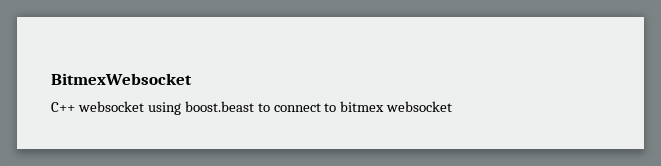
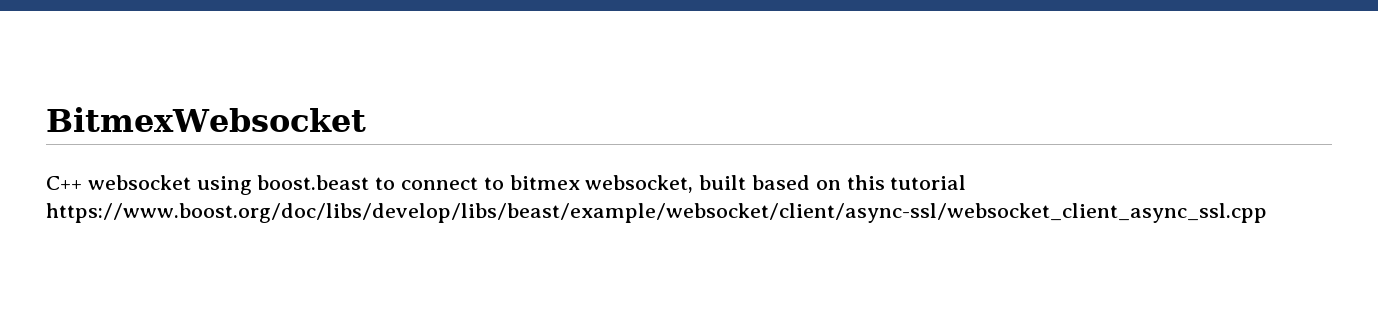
[386,101,453,112] websocket -> [585,175,967,193] [46,203,1267,223] websocket, built based on this tutorial https://www.boost.org/doc/libs/develop/libs/beast/example/websocket/client/async-ssl/websocket_client_async_ssl.cpp

